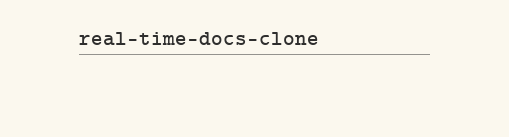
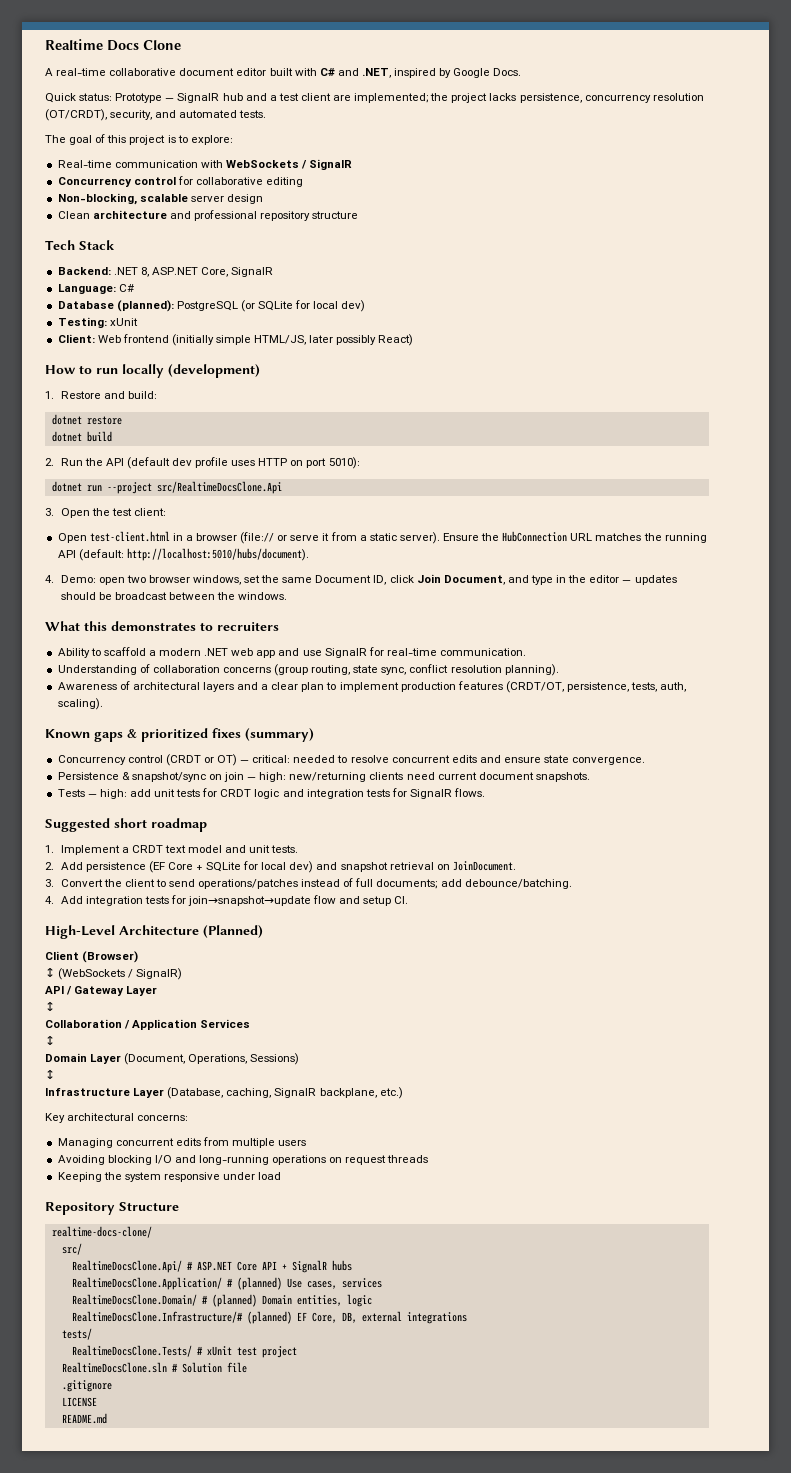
[79,32,319,46] real-time-docs-clone -> [45,39,181,51] [45,68,522,78] [45,93,704,103] [45,109,267,121] [45,134,233,145] [57,159,353,170] [57,176,304,187] [57,193,263,205] [57,210,359,221] [45,240,115,250] [57,267,274,277] [57,284,134,294] [57,300,366,312] [57,317,138,328] [57,334,414,346] [45,364,260,378] [45,391,157,399] [51,414,122,425] [51,431,112,442] [45,457,360,469] [51,481,282,494] [45,508,166,518] [57,531,707,544] [57,548,309,561] [45,574,677,585] [60,592,288,600] [45,621,279,631] [57,647,527,658] [57,664,559,676] [57,681,687,693] [57,698,103,710] [45,728,314,742] [57,754,646,766] [57,772,590,782] [57,788,486,799] [45,818,207,832] [45,845,299,855] [45,861,516,873] [45,878,572,889] [45,895,409,906] [45,925,263,939] [45,951,139,963] [45,968,183,980] [45,986,158,996] [45,1002,55,1011] [45,1019,251,1030] [45,1036,55,1045] [45,1053,300,1065] [45,1070,55,1079] [45,1087,403,1099] [45,1113,189,1123] [57,1137,307,1148] [57,1155,429,1165] [57,1172,282,1182] [45,1202,179,1215] [51,1226,152,1238] [61,1243,82,1255] [71,1260,352,1273] [71,1277,382,1290] [71,1294,372,1307] [71,1311,467,1324] [61,1328,92,1340] [71,1345,297,1358] [61,1362,247,1373] [61,1380,112,1392] [61,1397,97,1407] [61,1413,107,1424] Realtime Docs Clone // A real-time collaborative document editor built with C# and .NET, inspired by Google Docs. // Quick status: Prototype — SignalR hub and a test client are implemented; the project lacks persistence, concurrency resolution (OT/CRDT), security, and automated tests. // The goal of this project is to explore: // Real-time communication with WebSockets / SignalR // Concurrency control for collaborative editing // Non-blocking, scalable server design // Clean architecture and professional repository structure // Tech Stack // Backend: .NET 8, ASP.NET Core, SignalR // Language: C# // Database (planned): PostgreSQL (or SQLite for local dev) // Testing: xUnit // Client: Web frontend (initially simple HTML/JS, later possibly React) // How to run locally (development) // 1. Restore and build: // dotnet restore // dotnet build // 2. Run the API (default dev profile uses HTTP on port 5010): // dotnet run --project src/RealtimeDocsClone.Api // 3. Open the test client: // Open test-client.html in a browser (file:// or serve it from a static server). Ensure the HubConnection URL matches the running API (default: http://localhost:5010/hubs/document). // 4. Demo: open two browser windows, set the same Document ID, click Join Document, and type in the editor — updates should be broadcast between the windows. // What this demonstrates to recruiters // Ability to scaffold a modern .NET web app and use SignalR for real-time communication. // Understanding of collaboration concerns (group routing, state sync, conflict resolution planning). // Awareness of architectural layers and a clear plan to implement production features (CRDT/OT, persistence, tests, auth, scaling). // Known gaps & prioritized fixes (summary) // Concurrency control (CRDT or OT) — critical: needed to resolve concurrent edits and ensure state convergence. // Persistence & snapshot/sync on join — high: new/returning clients need current document snapshots. // Tests — high: add unit tests for CRDT logic and integration tests for SignalR flows. // Suggested short roadmap // 1. Implement a CRDT text model and unit tests. // 2. Add persistence (EF Core + SQLite for local dev) and snapshot retrieval on JoinDocument. // 3. Convert the client to send operations/patches instead of full documents; add debounce/batching. // 4. Add integration tests for join→snapshot→update flow and setup CI. // High-Level Architecture (Planned) // Client (Browser) // ↕ (WebSockets / SignalR) // API / Gateway Layer // ↕ // Collaboration / Application Services // ↕ // Domain Layer (Document, Operations, Sessions) // ↕ // Infrastructure Layer (Database, caching, SignalR backplane, etc.) // Key architectural concerns: // Managing concurrent edits from multiple users // Avoiding blocking I/O and long-running operations on request threads // Keeping the system responsive under load // Repository Structure // realtime-docs-clone/ // src/ // RealtimeDocsClone.Api/ # ASP.NET Core API + SignalR hubs // RealtimeDocsClone.Application/ # (planned) Use cases, services // RealtimeDocsClone.Domain/ # (planned) Domain entities, logic // RealtimeDocsClone.Infrastructure/# (planned) EF Core, DB, external integrations // tests/ // RealtimeDocsClone.Tests/ # xUnit test project // RealtimeDocsClone.sln # Solution file // .gitignore // LICENSE // README.md

